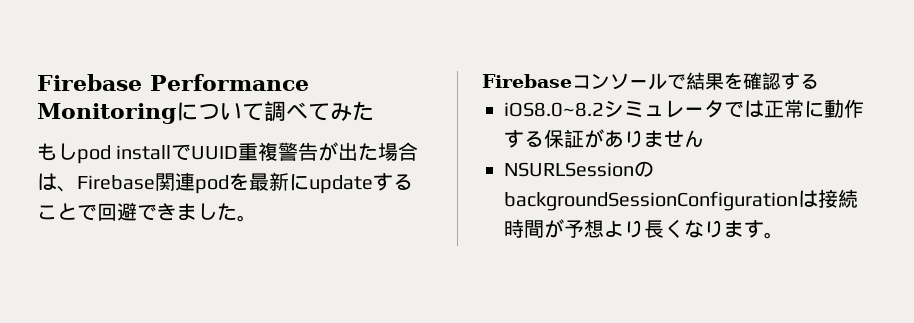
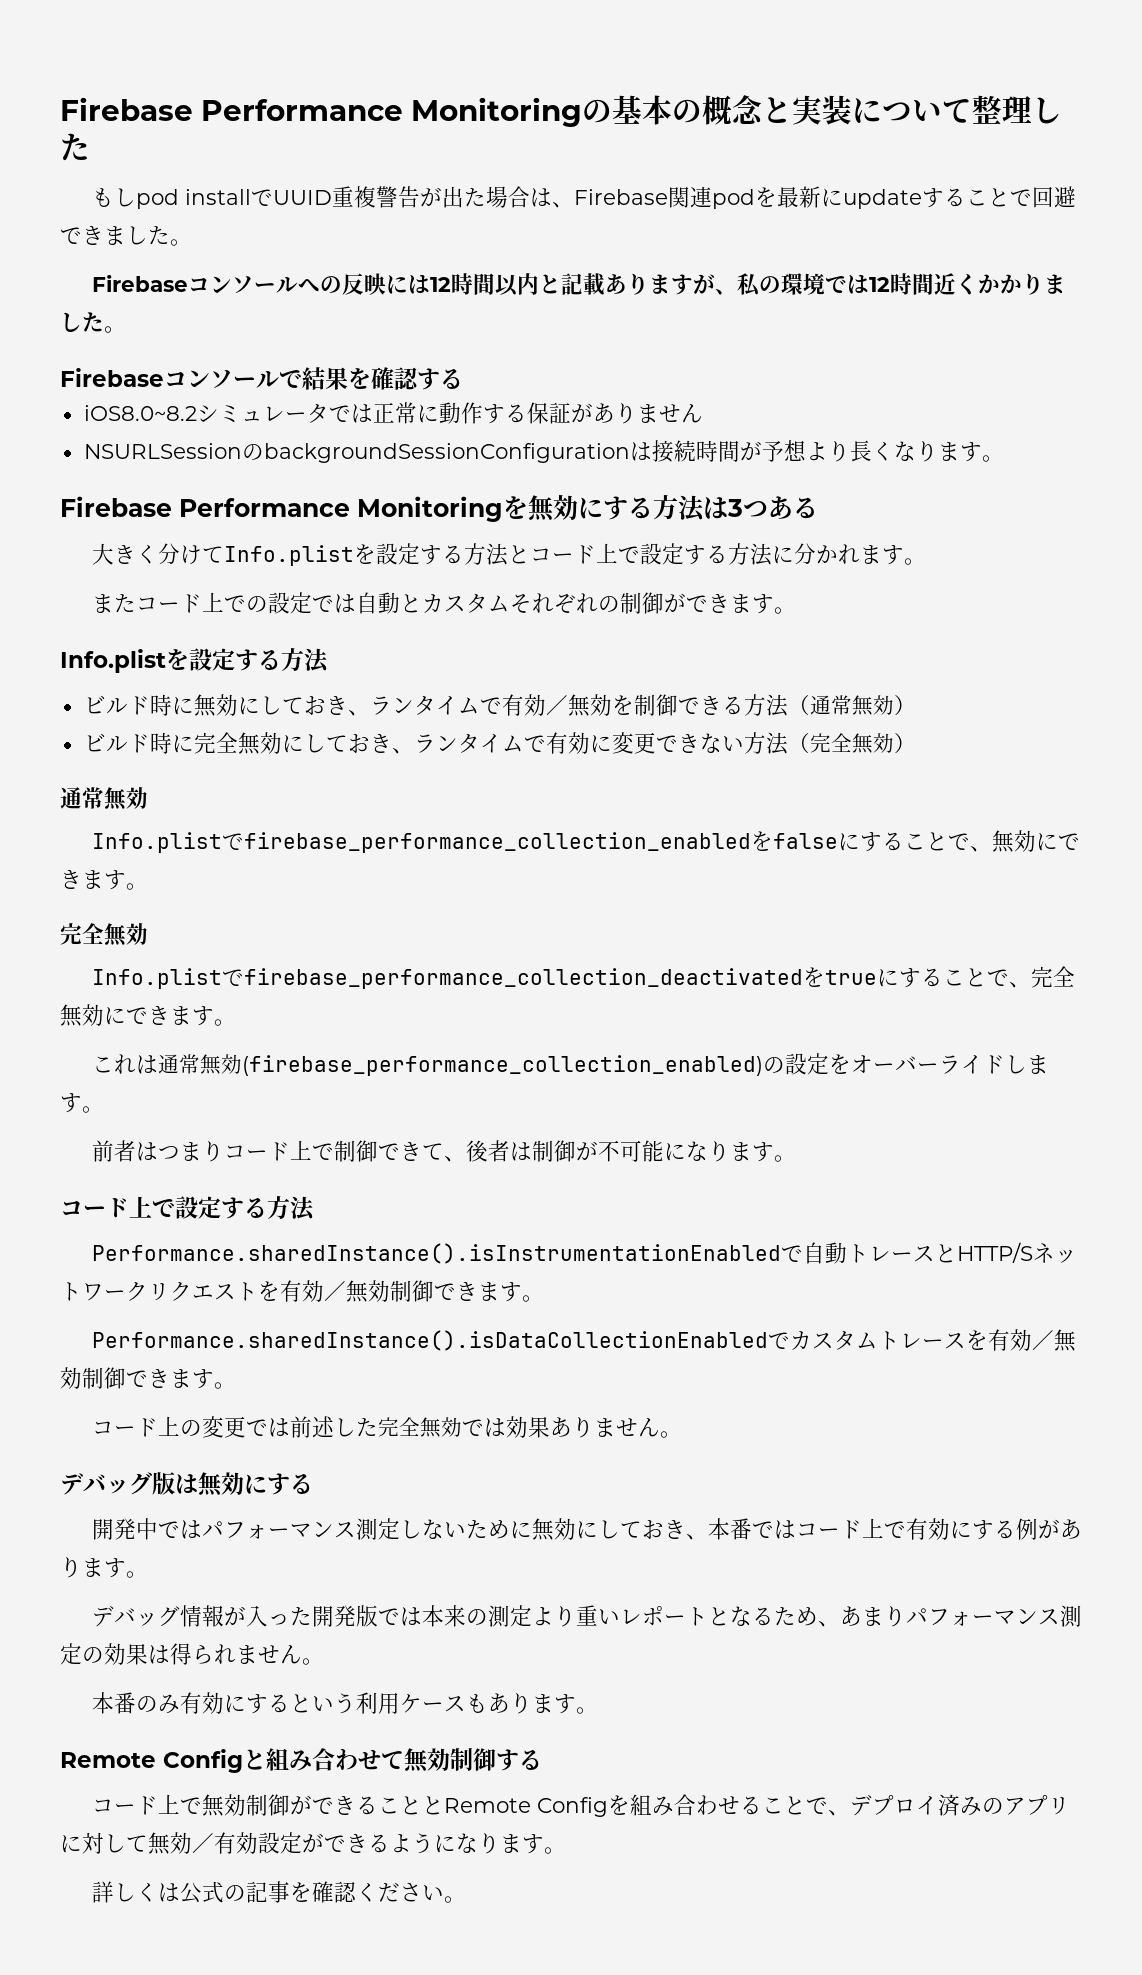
[37,74,309,91] [37,101,352,124] Firebase Performance Monitoringについて調べてみ -> [60,95,1062,127] Firebase Performance Monitoringの基本の概念と実装について整理し
(257, 218) none -> [91,273,1066,297] [60,312,126,333] // Firebaseコンソールへの反映には12時間以内と記載ありますが、私の環境では12時間近くかかりました。
(784, 235) none -> [60,495,818,522] [91,543,926,566] [91,592,796,614] [60,648,329,673] [83,694,916,717] [83,732,916,755] [60,787,148,811] [91,830,1080,853] [60,870,148,890] [60,923,148,947] [91,966,1075,989] [60,1004,236,1027] [91,1053,1049,1076] [60,1093,104,1113] [91,1140,796,1162] [60,1196,315,1221] [91,1242,1077,1264] [60,1280,544,1303] [91,1329,1076,1352] [60,1367,236,1389] [91,1416,682,1438] [60,1472,313,1497] [91,1518,1082,1541] [60,1557,148,1578] [91,1605,1082,1627] [60,1643,324,1665] [91,1692,598,1714] [60,1748,542,1773] [91,1794,1070,1817] [60,1832,566,1855] [91,1881,466,1904] // Firebase Performance Monitoringを無効にする方法は3つある // 大きく分けてInfo.plistを設定する方法とコード上で設定する方法に分かれます。 // またコード上での設定では自動とカスタムそれぞれの制御ができます。 // Info.plistを設定する方法 // ビルド時に無効にしておき、ランタイムで有効／無効を制御できる方法（通常無効） // ビルド時に完全無効にしておき、ランタイムで有効に変更できない方法（完全無効） // 通常無効 // Info.plistでfirebase_performance_collection_enabledをfalseにすることで、無効にできます。 // 完全無効 // Info.plistでfirebase_performance_collection_deactivatedをtrueにすることで、完全無効にできます。 // これは通常無効(firebase_performance_collection_enabled)の設定をオーバーライドします。 // 前者はつまりコード上で制御できて、後者は制御が不可能になります。 // コード上で設定する方法 // Performance.sharedInstance().isInstrumentationEnabledで自動トレースとHTTP/Sネットワークリクエストを有効／無効制御できます。 // Performance.sharedInstance().isDataCollectionEnabledでカスタムトレースを有効／無効制御できます。 // コード上の変更では前述した完全無効では効果ありません。 // デバッグ版は無効にする // 開発中ではパフォーマンス測定しないために無効にしておき、本番ではコード上で有効にする例があります。 // デバッグ情報が入った開発版では本来の測定より重いレポートとなるため、あまりパフォーマンス測定の効果は得られません。 // 本番のみ有効にするという利用ケースもあります。 // Remote Configと組み合わせて無効制御する // コード上で無効制御ができることとRemote Configを組み合わせることで、デプロイ済みのアプリに対して無効／有効設定ができるようになります。 // 詳しくは公式の記事を確認ください。

